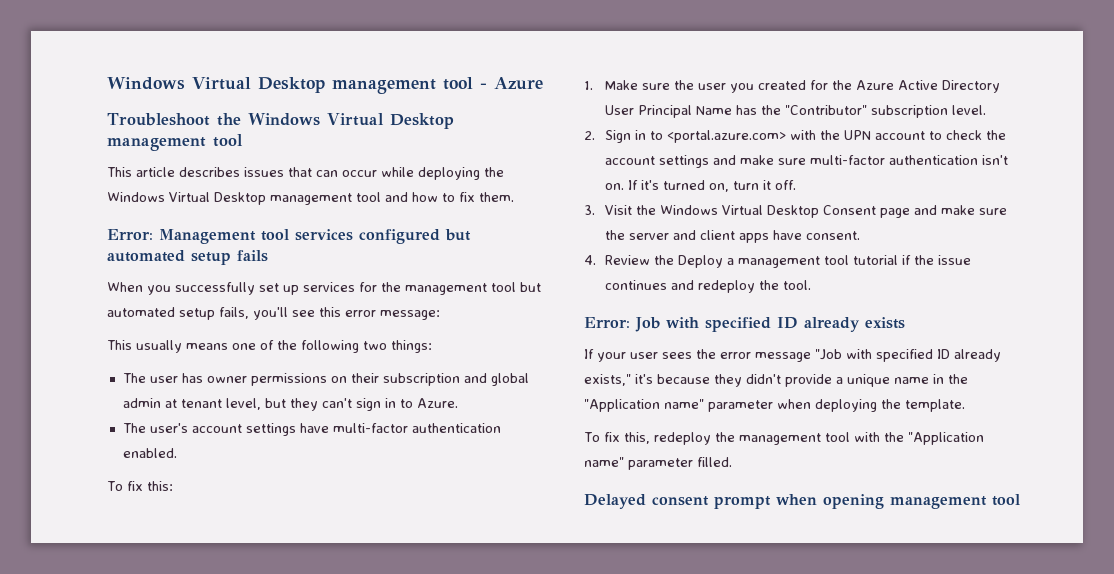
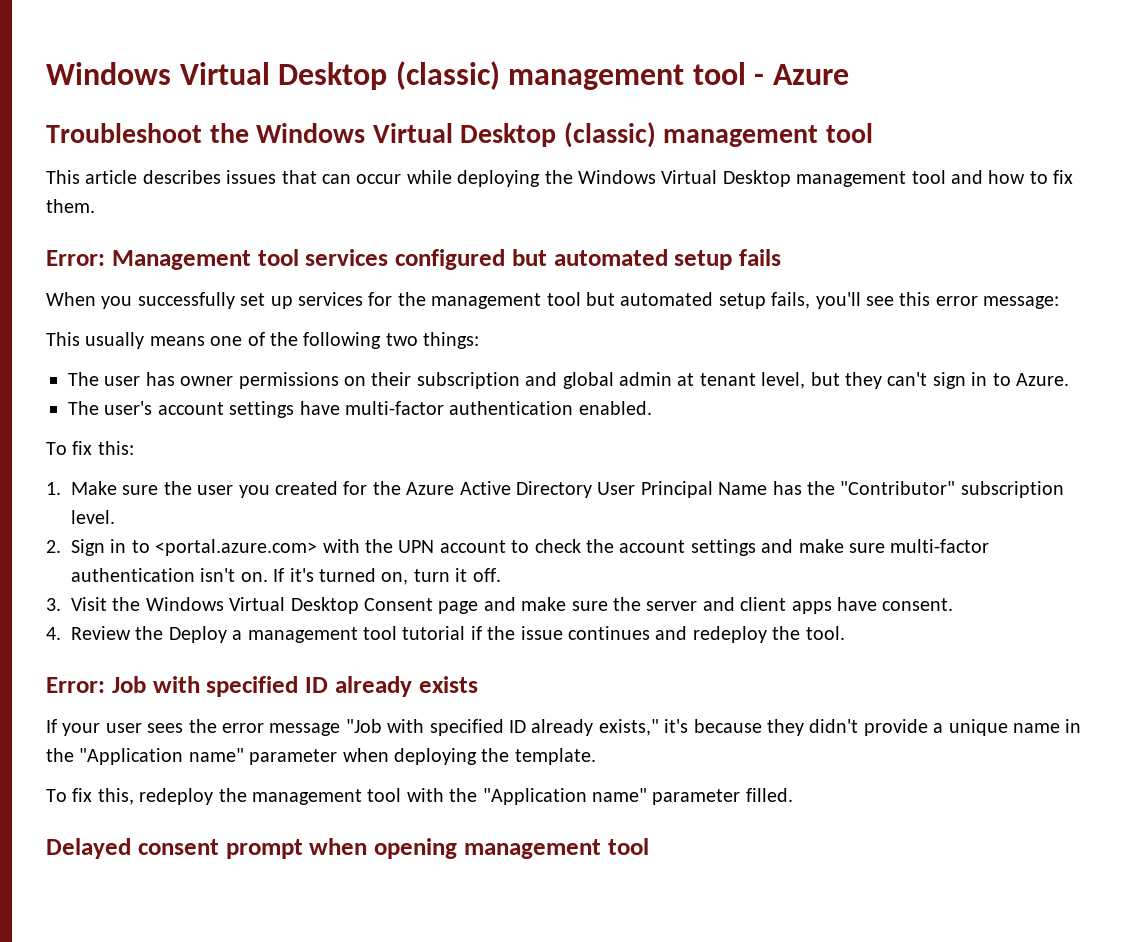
[107,77,325,93] Windows Virtual Desktop -> [46,61,500,90] Windows Virtual Desktop (classic)
(454, 121) none -> [563,122,656,148] (classic)

